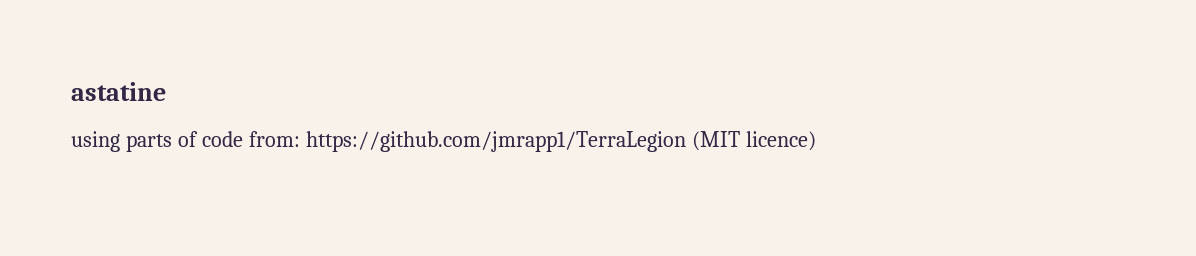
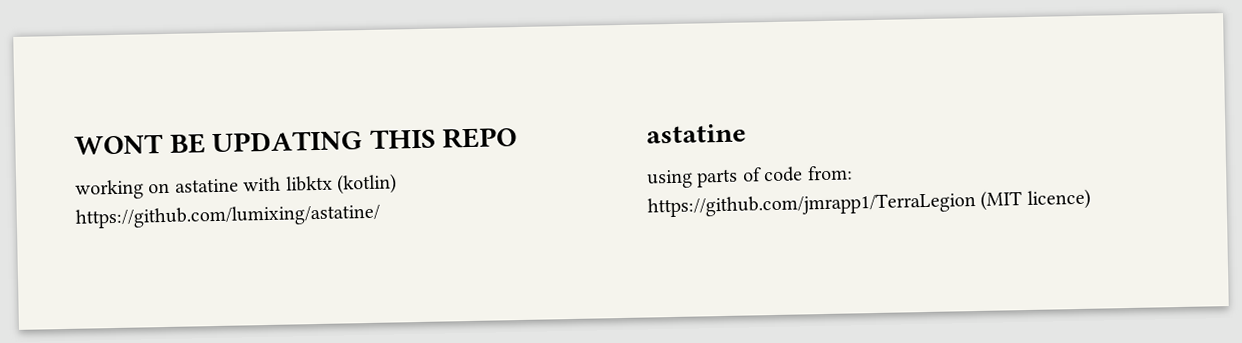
(71, 91) none -> [74,127,518,155] [75,173,397,200] [75,203,380,229] WONT BE UPDATING THIS REPO // working on astatine with libktx (kotlin) https://github.com/lumixing/astatine/ //

